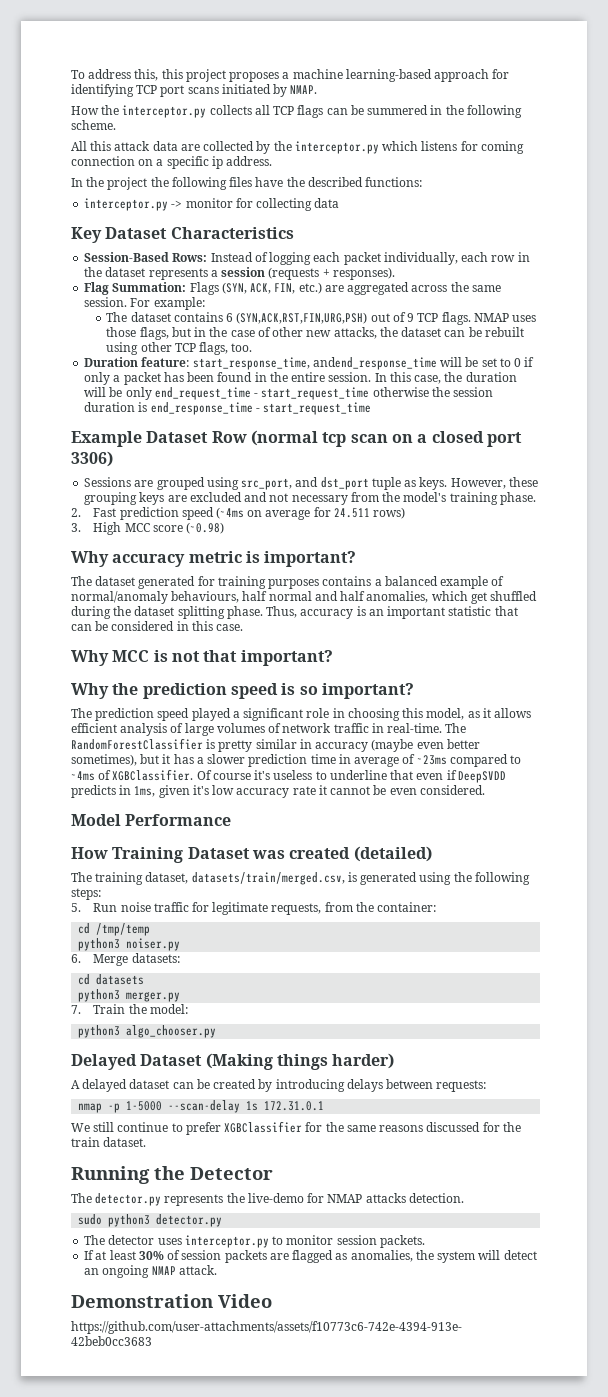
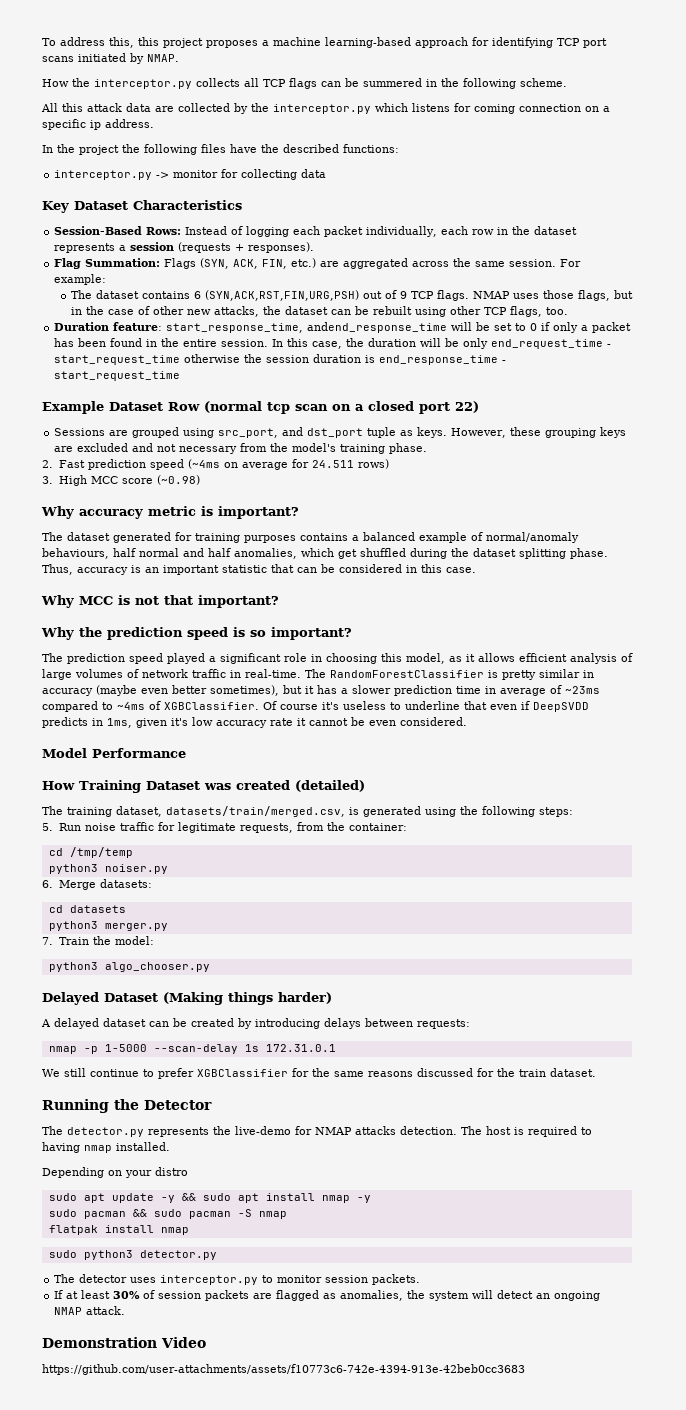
[71,451,113,467] 3306) -> [455,401,479,413] 22)
(464, 1198) none -> [461,1126,592,1137] [42,1142,170,1153] [42,1167,188,1178] [48,1193,371,1203] [48,1209,287,1219] [48,1225,189,1235] The host is required to having nmap installed. // Depending on your distro // sudo apt update -y && sudo apt install nmap -y // sudo pacman && sudo pacman -S nmap // flatpak install nmap

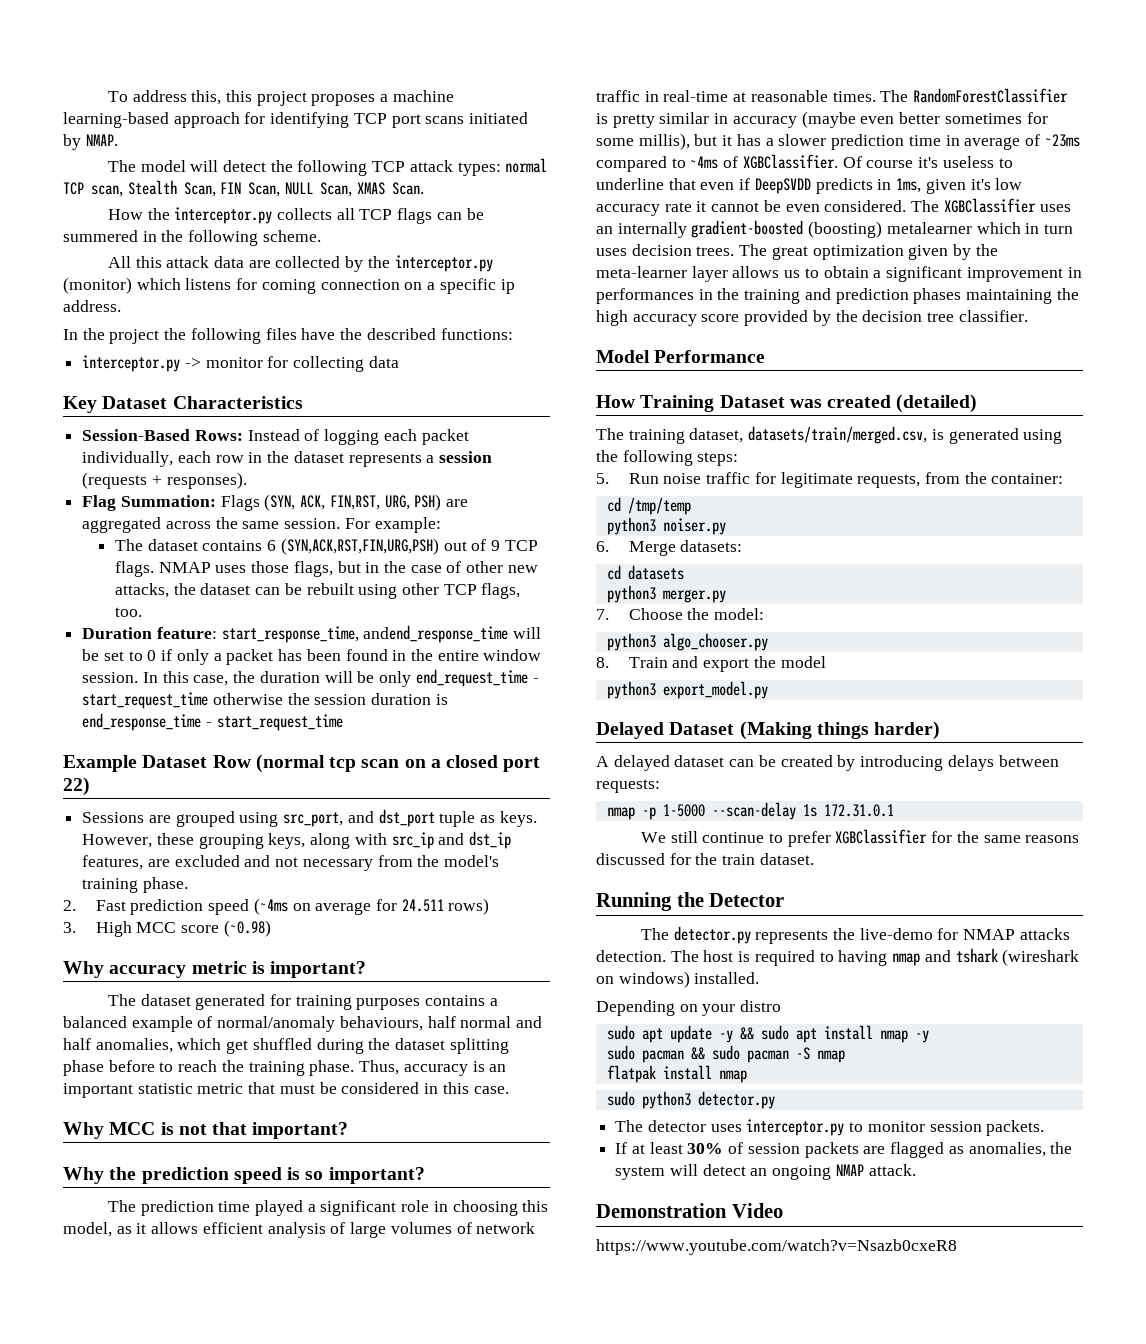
(179, 58) none -> [107,158,548,176] [63,180,424,197] // The model will detect the following TCP attack types: normal TCP scan, Stealth Scan, FIN Scan, NULL Scan, XMAS Scan.
(371, 109) none -> [63,277,132,294] (monitor)
[262,258,317,269] FIN, etc.) -> [329,494,442,511] FIN,RST, URG, PSH)
(218, 343) none -> [483,649,542,661] window
[600,427,627,438] keys -> [268,831,512,849] [82,855,144,870] keys, along with src_ip and dst_ip features,
(566, 553) none -> [63,1060,305,1076] phase before to reach the training
[271,564,317,573] that can -> [197,1082,315,1094] metric that must
[129,653,163,664] speed -> [218,1201,251,1212] time
[245,669,301,678] real-time. -> [663,90,876,102] real-time at reasonable times.
[210,685,279,696] sometimes), -> [944,112,1048,124] [596,133,690,150] sometimes for some millis),
(467, 721) none -> [911,198,1071,213] [596,220,1074,238] [596,244,998,260] [596,266,1082,282] [596,288,1079,304] [596,310,1028,326] The XGBClassifier uses an internally gradient-boosted (boosting) metalearner which in turn uses decision trees. The great optimization given by the meta-learner layer allows us to obtain a significant improvement in performances in the training and prediction phases maintaining the high accuracy score provided by the decision tree classifier.
[58,937,89,945] Train -> [628,608,683,620] Choose
(210, 967) none -> [596,656,826,672] [606,681,768,699] // 8. Train and export the model // python3 export_model.py
(112, 1149) none -> [924,948,1080,966] [596,971,690,988] and tshark (wireshark on windows)
[42,1364,525,1375] https://github.com/user-attachments/assets/f10773c6-742e-4394-913e-42beb0cc3683 -> [596,1239,957,1255] https://www.youtube.com/watch?v=Nsazb0cxeR8

